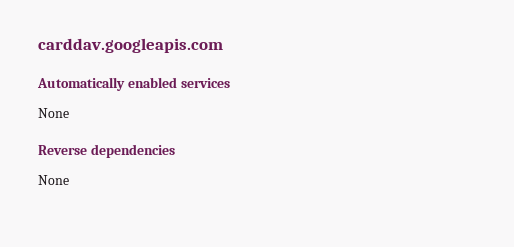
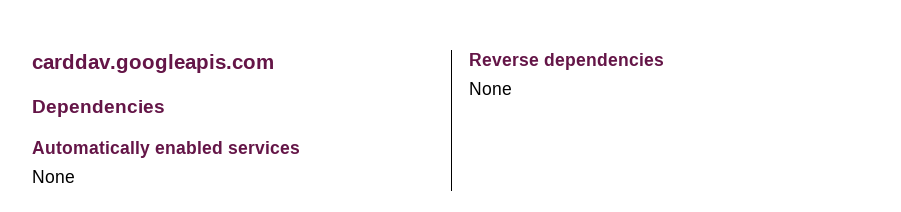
(223, 45) none -> [32,100,165,117] // Dependencies

